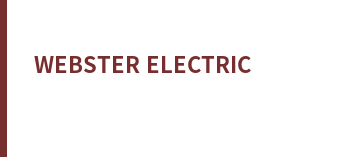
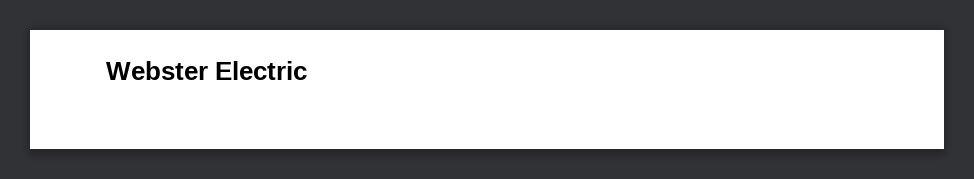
[34,56,251,73] WEBSTER ELECTRIC -> [106,61,308,80] Webster Electric

